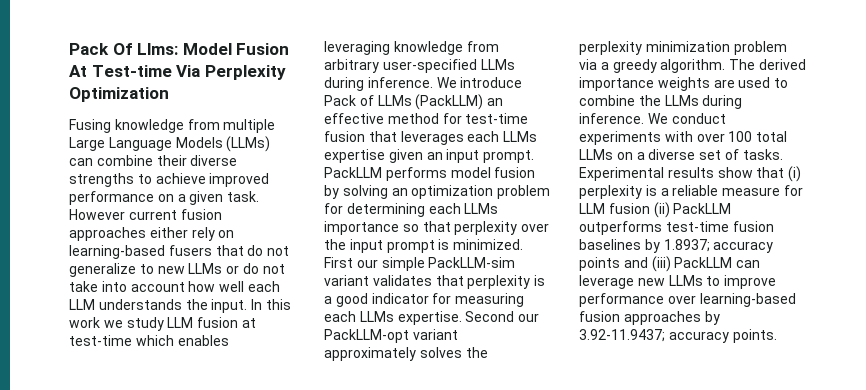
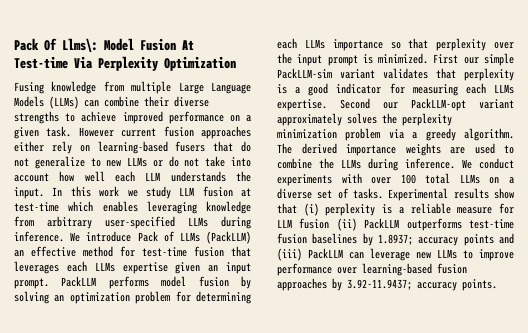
[137,43,179,55] Llms: -> [62,38,98,52] Llms\:

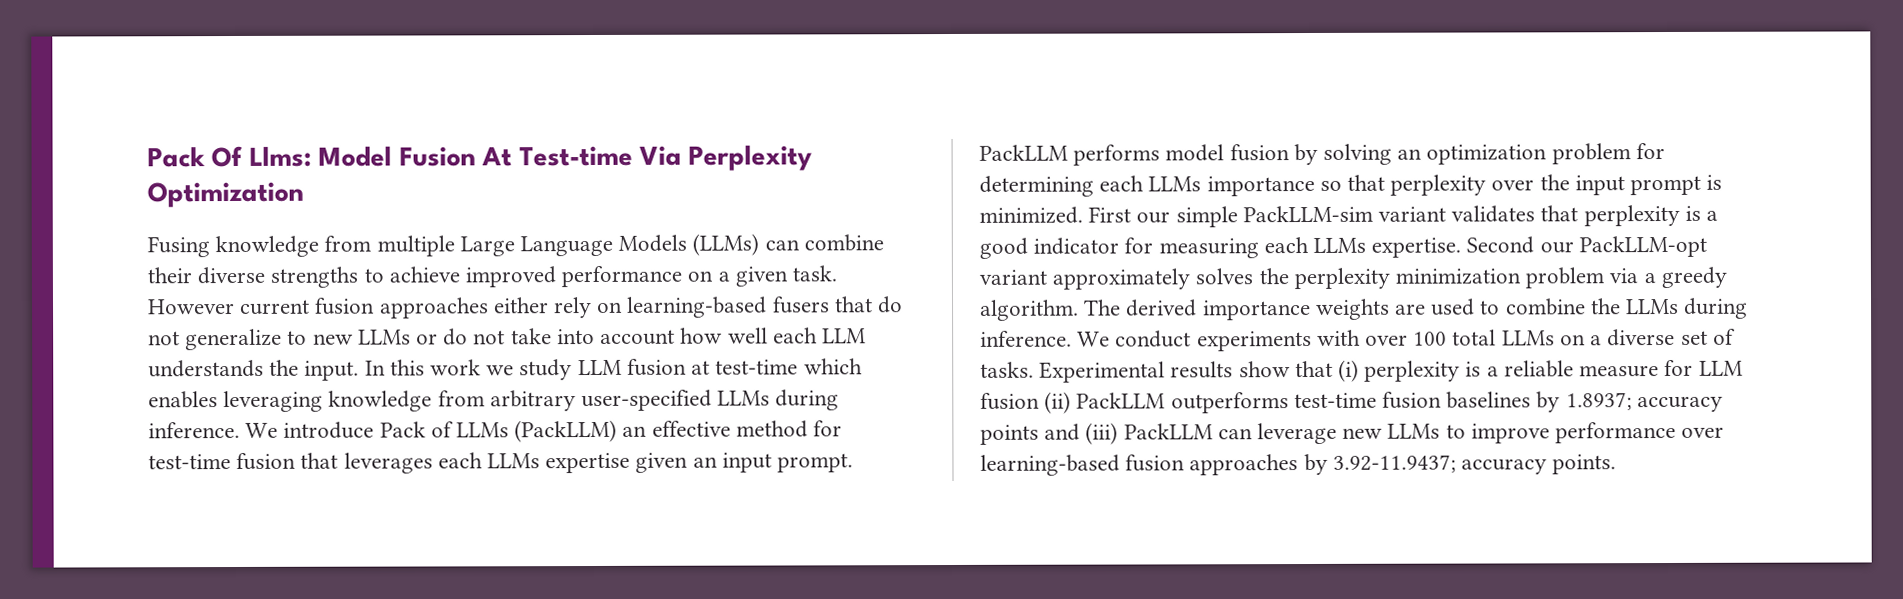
[62,38,98,52] Llms\: -> [248,146,312,167] Llms:

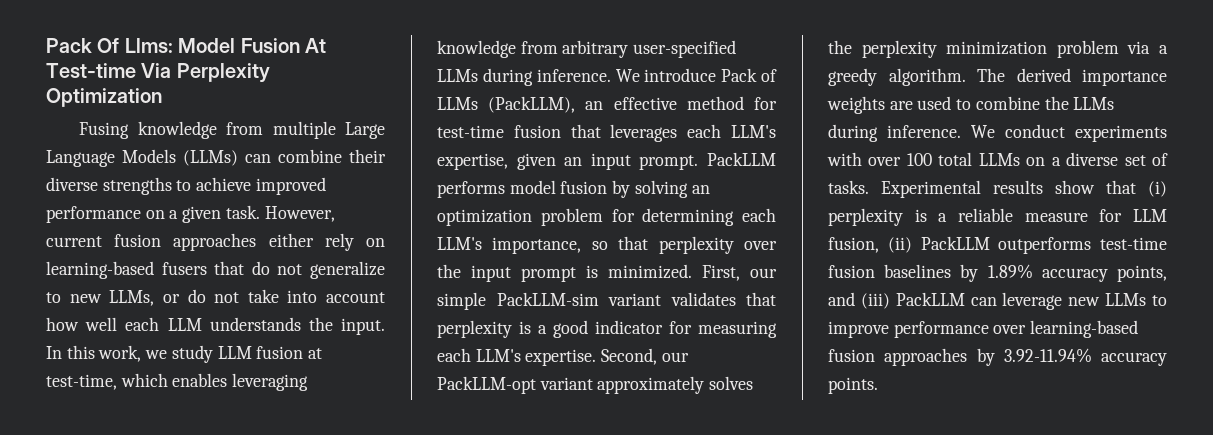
[147,299,235,315] However -> [264,206,335,222] However,
[357,329,411,345] LLMs -> [109,290,155,306] LLMs,
[430,359,482,376] work -> [98,345,142,362] work,
[715,359,799,375] test-time -> [46,374,117,390] test-time,
[514,419,618,443] (PackLLM) -> [488,96,576,113] (PackLLM),
[487,452,631,474] LLMs expertise -> [731,125,776,138] [437,153,508,170] LLM's expertise,
[1148,175,1315,197] LLMs importance -> [437,237,582,254] LLM's importance,
[1088,206,1132,223] First -> [702,265,740,281] First,
[1313,236,1535,258] LLMs expertise. Second -> [475,348,658,366] LLM's expertise. Second,
[980,392,1040,410] fusion -> [828,237,879,253] fusion,
[1565,392,1723,413] [980,424,1039,445] 1.8937; accuracy points -> [987,264,1167,282] 1.89% accuracy points,
[1332,454,1456,473] 3.92-11.9437; -> [1003,348,1092,363] 3.92-11.94%

